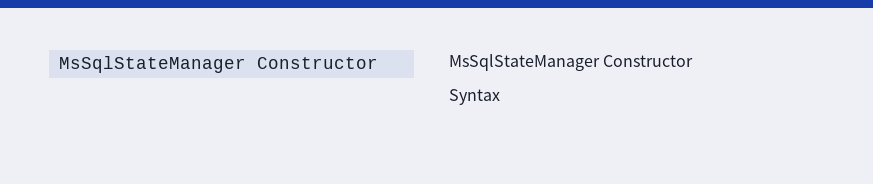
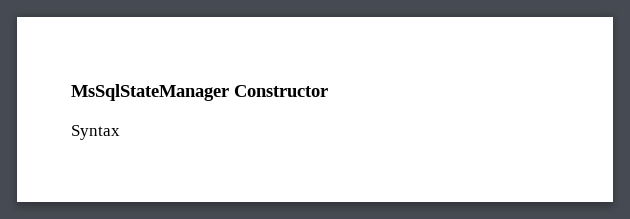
[58,56,378,73] [449,54,694,71] MsSqlStateManager Constructor // MsSqlStateManager Constructor -> [71,84,328,101] MsSqlStateManager Constructor

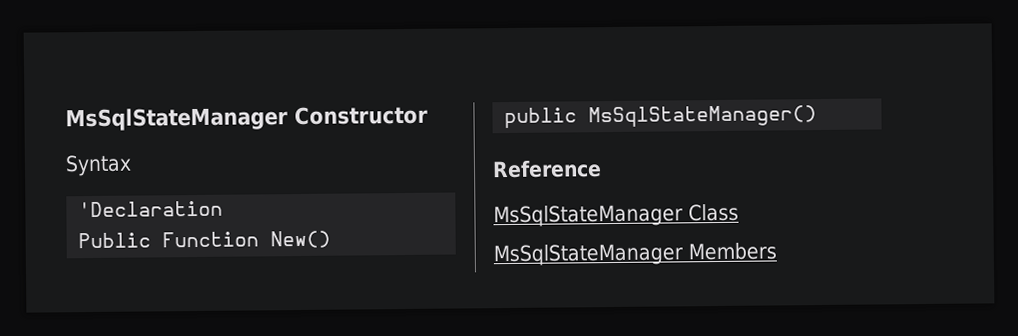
(120, 132) none -> [78,200,224,218] [78,230,332,249] [504,105,818,129] [492,160,602,179] [493,203,739,228] [493,242,777,267] // 'Declaration // Public Function New() // public MsSqlStateManager() // Reference // MsSqlStateManager Class // MsSqlStateManager Members

